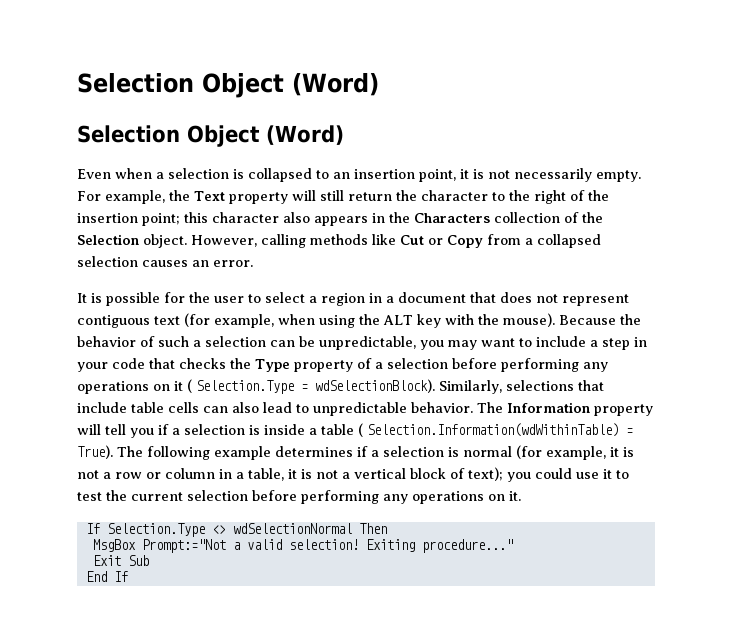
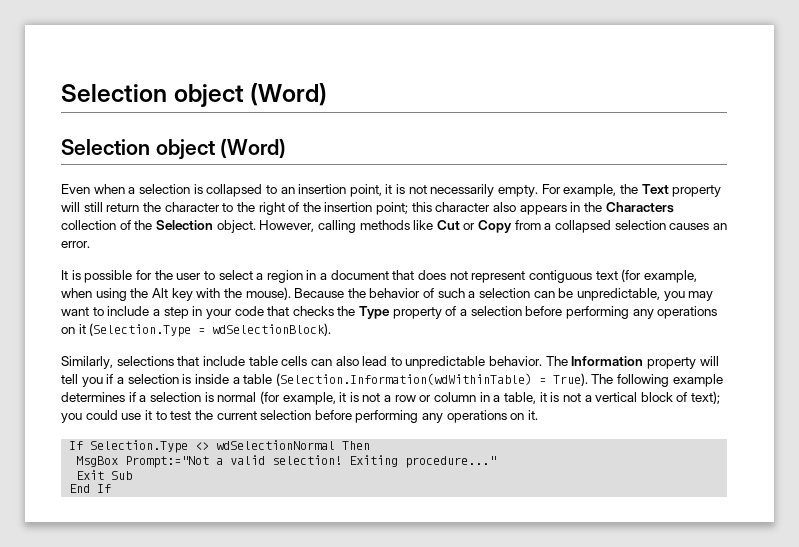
[77,73,284,98] Selection Object -> [61,84,244,107] Selection object
[187,125,260,147] Object -> [155,139,215,160] object
[383,315,413,325] ALT -> [151,288,168,298] Alt
[187,379,294,394] ( Selection.Type -> [89,323,192,337] (Selection.Type
(435, 386) none -> (332, 329) //
[358,423,619,437] ( Selection.Information(wdWithinTable) -> [275,373,532,386] (Selection.Information(wdWithinTable)

